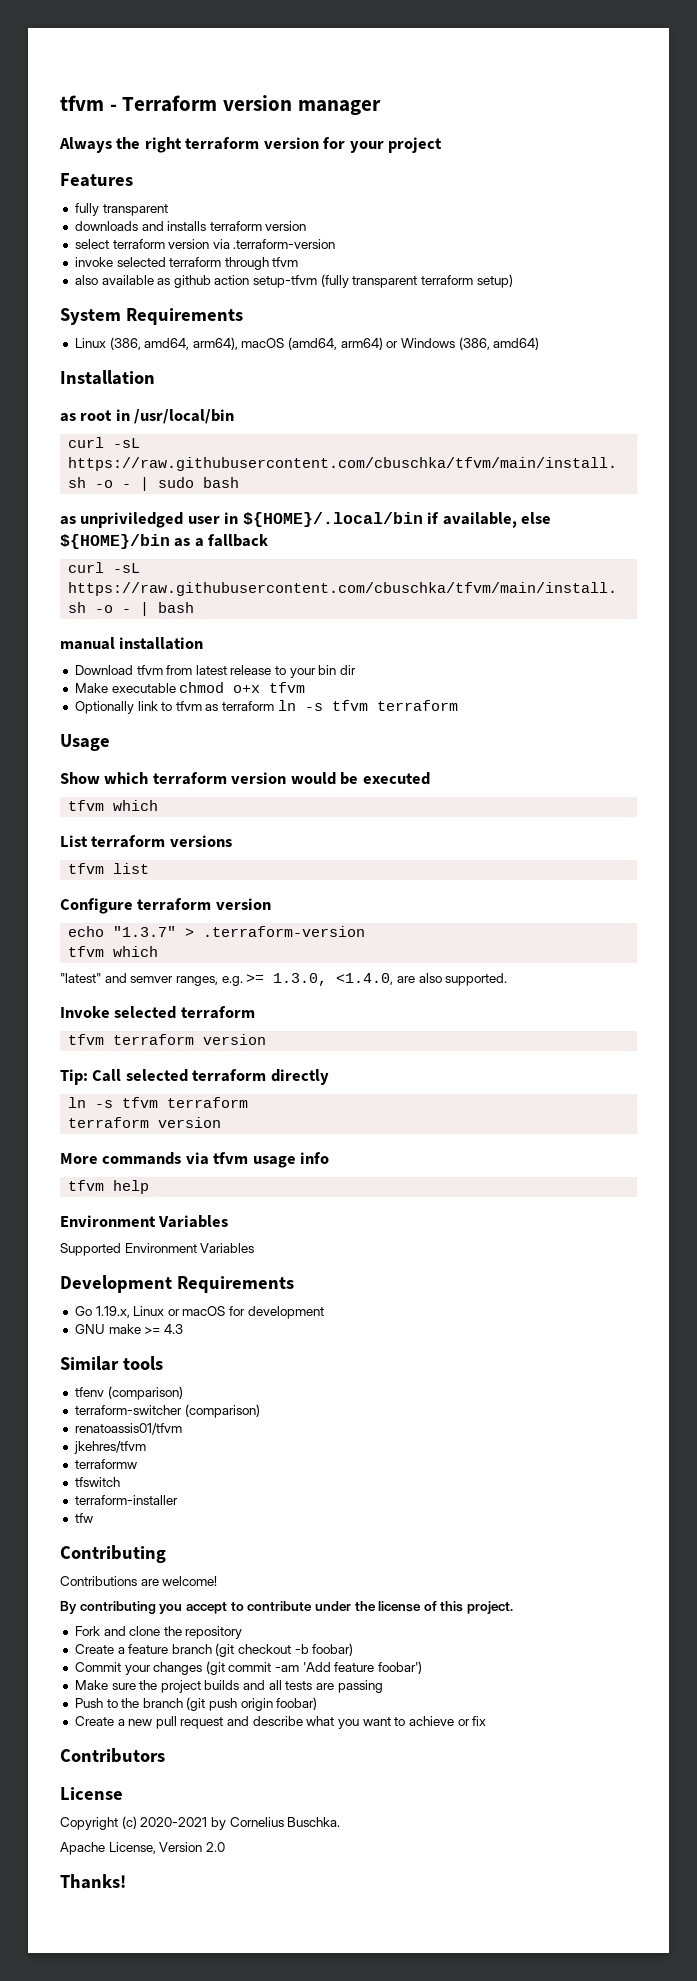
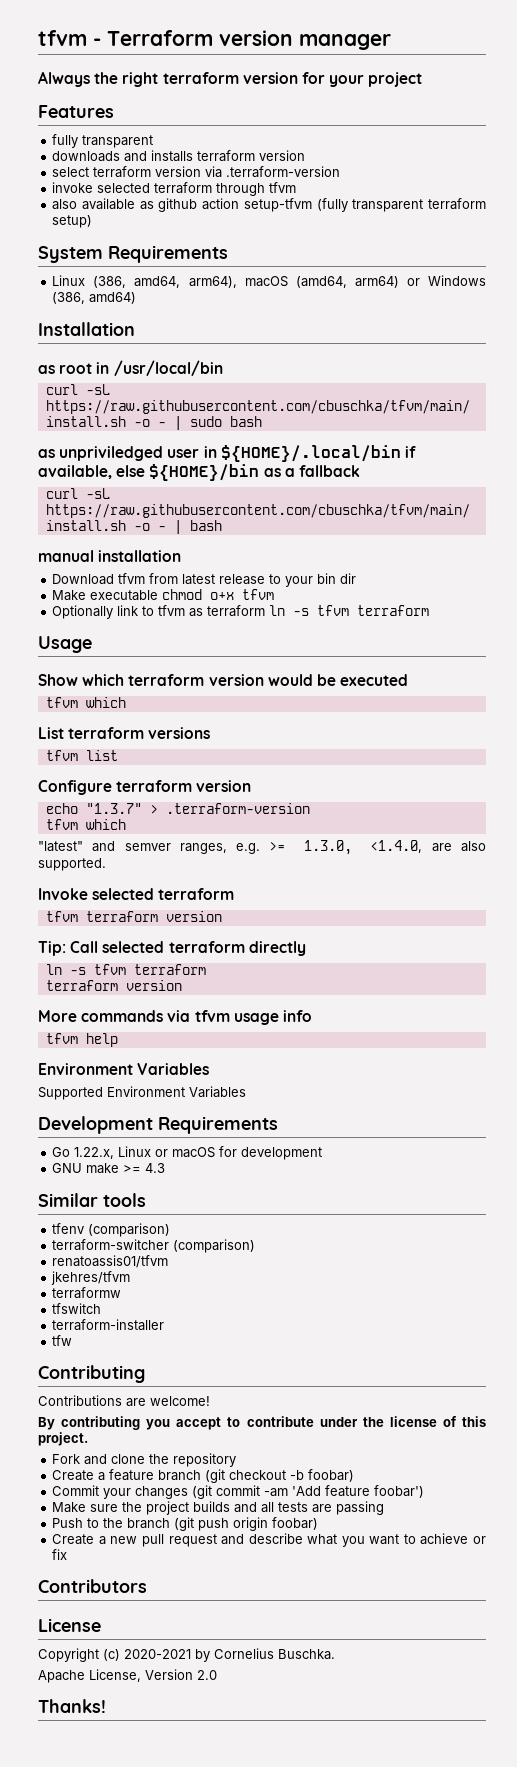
[95,1306,130,1318] 1.19.x, -> [74,1147,115,1159] 1.22.x,

